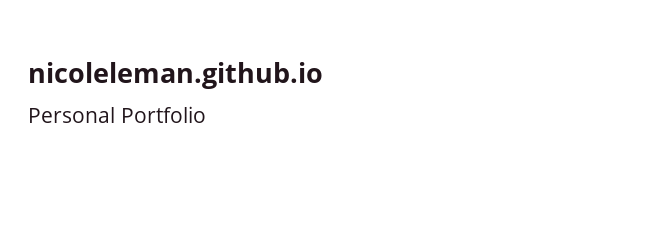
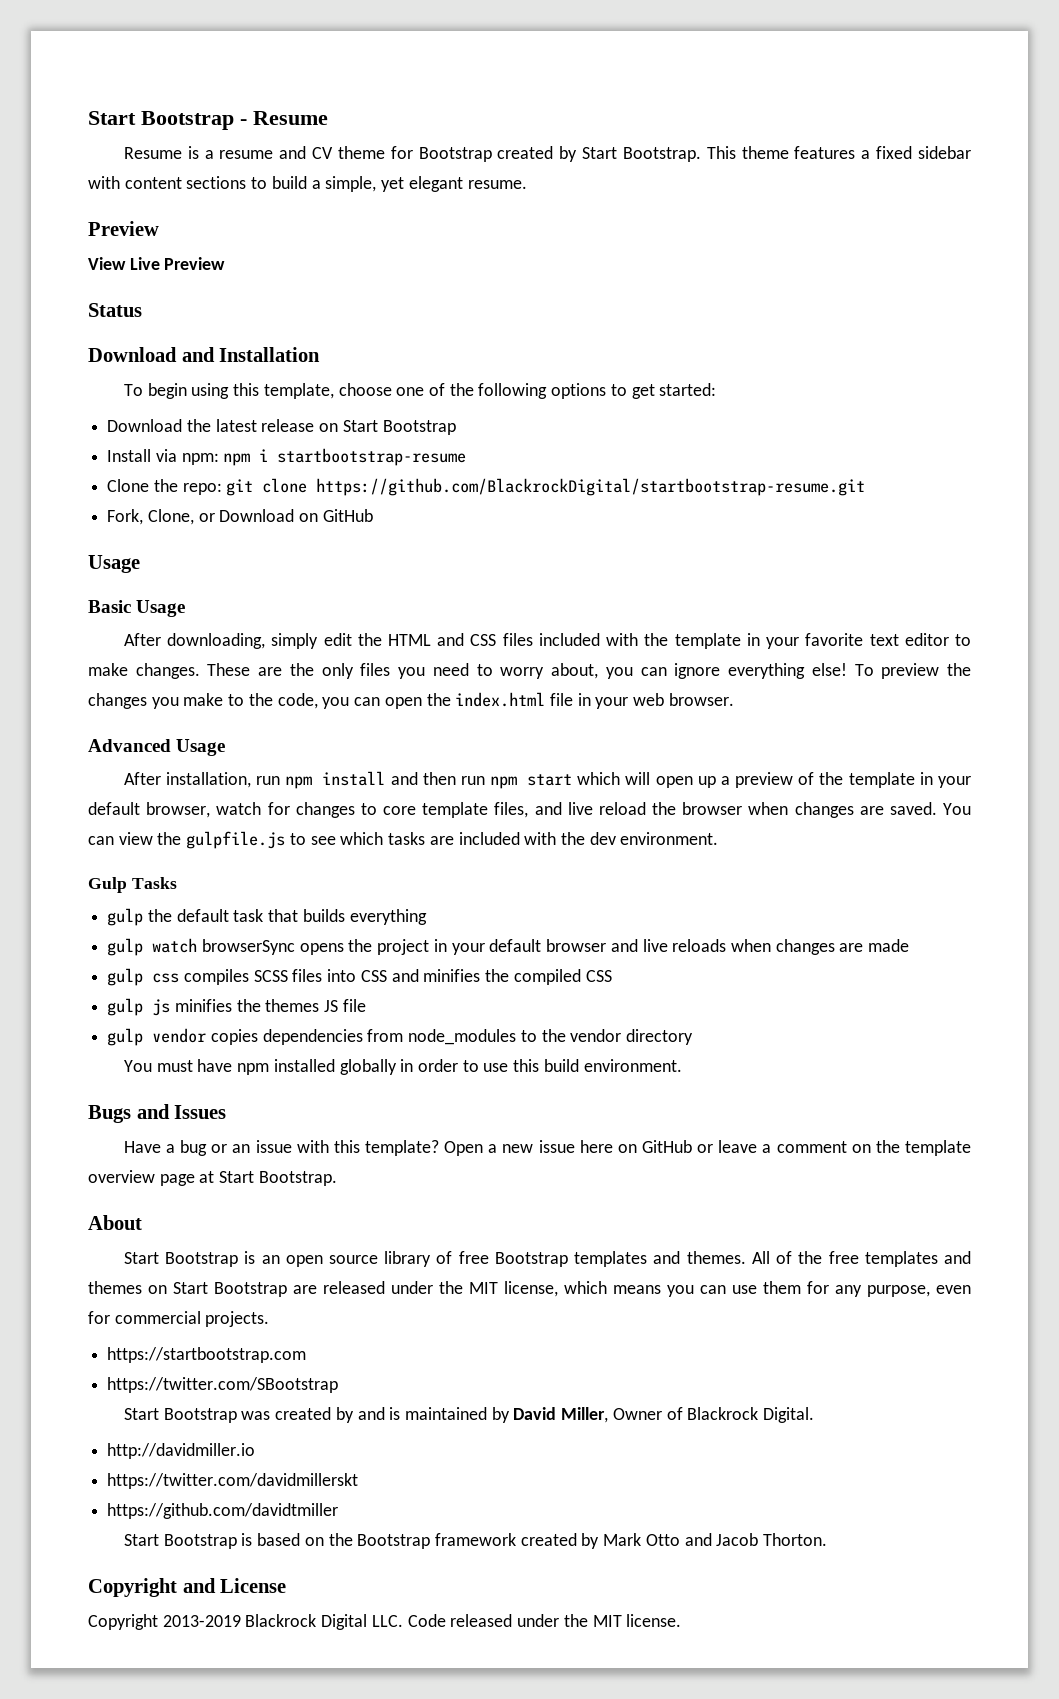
[28,62,323,89] [28,106,206,123] nicoleleman.github.io // Personal Portfolio -> [88,111,328,130] [123,146,972,162] [88,176,527,192] [88,221,159,236] [88,257,226,270] [88,303,142,317] [88,347,321,362] [123,383,717,399] [107,419,456,435] [107,448,467,466] [107,478,866,496] [107,509,373,525] [88,555,140,573] [88,600,186,617] [123,633,971,649] [88,663,971,679] [88,692,734,709] [88,739,226,756] [123,771,971,789] [88,802,971,818] [88,831,719,849] [88,877,177,893] [107,908,427,926] [107,938,910,956] [107,968,612,986] [107,998,366,1016] [107,1028,694,1046] [123,1059,682,1075] [88,1104,227,1123] [123,1140,971,1156] [88,1170,337,1186] [88,1215,142,1230] [123,1251,971,1267] [88,1281,971,1297] [88,1311,270,1327] [107,1347,307,1363] [107,1377,339,1393] [123,1407,815,1423] [107,1443,256,1459] [107,1473,359,1489] [107,1503,339,1519] [123,1533,828,1549] [88,1578,287,1597] [88,1614,682,1630] Start Bootstrap - Resume // Resume is a resume and CV theme for Bootstrap created by Start Bootstrap. This theme features a fixed sidebar with content sections to build a simple, yet elegant resume. // Preview // View Live Preview // Status // Download and Installation // To begin using this template, choose one of the following options to get started: // Download the latest release on Start Bootstrap // Install via npm: npm i startbootstrap-resume // Clone the repo: git clone https://github.com/BlackrockDigital/startbootstrap-resume.git // Fork, Clone, or Download on GitHub // Usage // Basic Usage // After downloading, simply edit the HTML and CSS files included with the template in your favorite text editor to make changes. These are the only files you need to worry about, you can ignore everything else! To preview the changes you make to the code, you can open the index.html file in your web browser. // Advanced Usage // After installation, run npm install and then run npm start which will open up a preview of the template in your default browser, watch for changes to core template files, and live reload the browser when changes are saved. You can view the gulpfile.js to see which tasks are included with the dev environment. // Gulp Tasks // gulp the default task that builds everything // gulp watch browserSync opens the project in your default browser and live reloads when changes are made // gulp css compiles SCSS files into CSS and minifies the compiled CSS // gulp js minifies the themes JS file // gulp vendor copies dependencies from node_modules to the vendor directory // You must have npm installed globally in order to use this build environment. // Bugs and Issues // Have a bug or an issue with this template? Open a new issue here on GitHub or leave a comment on the template overview page at Start Bootstrap. // About // Start Bootstrap is an open source library of free Bootstrap templates and themes. All of the free templates and themes on Start Bootstrap are released under the MIT license, which means you can use them for any purpose, even for commercial projects. // https://startbootstrap.com // https://twitter.com/SBootstrap // Start Bootstrap was created by and is maintained by David Miller, Owner of Blackrock Digital. // http://davidmiller.io // https://twitter.com/davidmillerskt // https://github.com/davidtmiller // Start Bootstrap is based on the Bootstrap framework created by Mark Otto and Jacob Thorton. // Copyright and License // Copyright 2013-2019 Blackrock Digital LLC. Code released under the MIT license.

